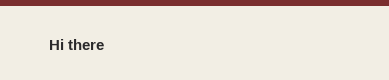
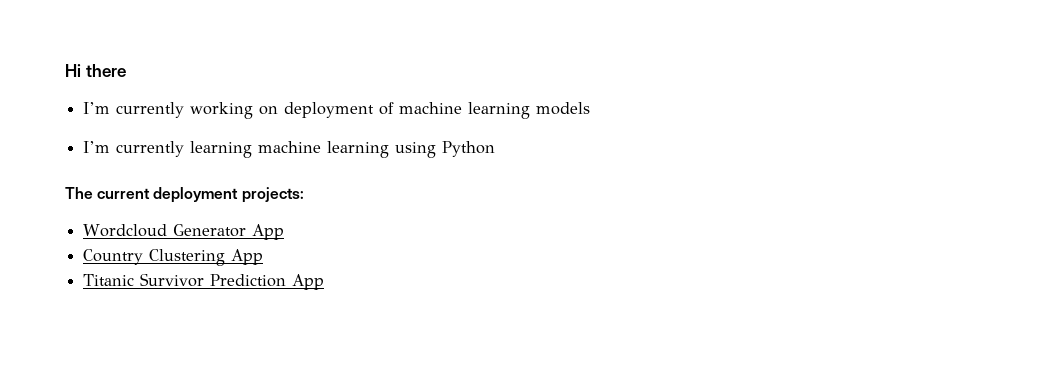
(105, 44) none -> [83,102,591,119] [83,141,496,158] [65,187,304,203] [83,224,285,240] [83,249,264,266] [83,273,325,290] // I’m currently working on deployment of machine learning models // I’m currently learning machine learning using Python // The current deployment projects: // Wordcloud Generator App // Country Clustering App // Titanic Survivor Prediction App

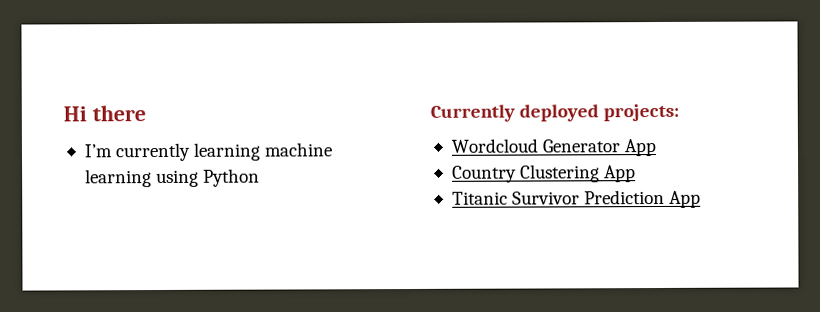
[83,102,591,119] // I’m currently working on deployment of machine learning models -> (146, 113) none
[65,187,239,203] The current deployment -> [430,104,600,122] Currently deployed

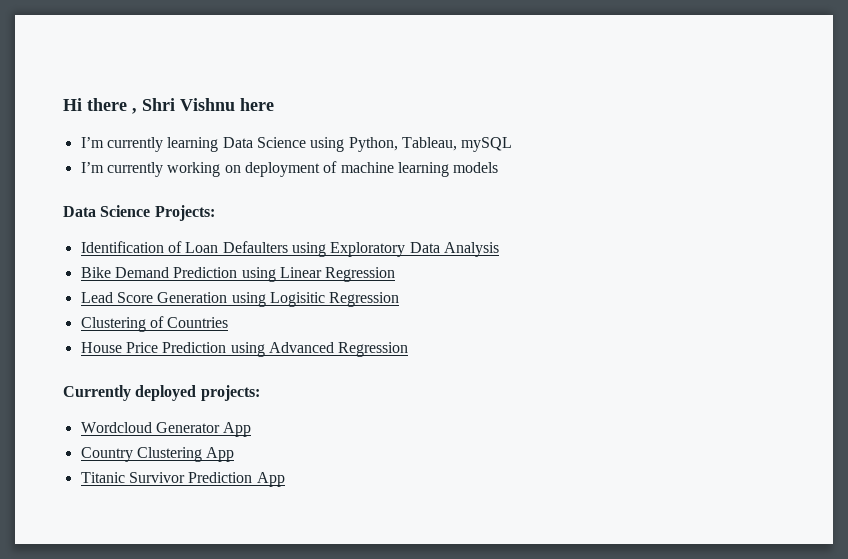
(146, 113) none -> [132,98,274,114] , Shri Vishnu here
[264,142,334,157] [84,168,261,188] machine learning using Python -> [222,137,513,152] [80,161,499,177] [63,205,215,221] [80,241,499,257] [80,267,396,282] [80,292,400,307] [80,316,229,332] [80,342,409,357] Data Science using Python, Tableau, mySQL // I’m currently working on deployment of machine learning models // Data Science Projects: // Identification of Loan Defaulters using Exploratory Data Analysis // Bike Demand Prediction using Linear Regression // Lead Score Generation using Logisitic Regression // Clustering of Countries // House Price Prediction using Advanced Regression

